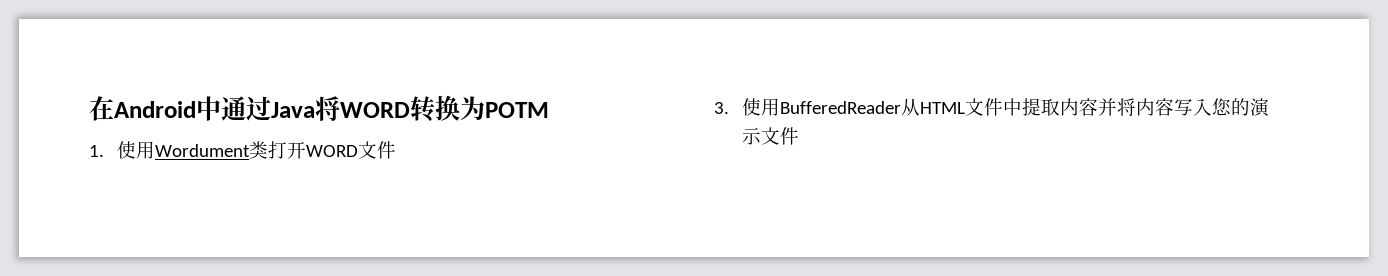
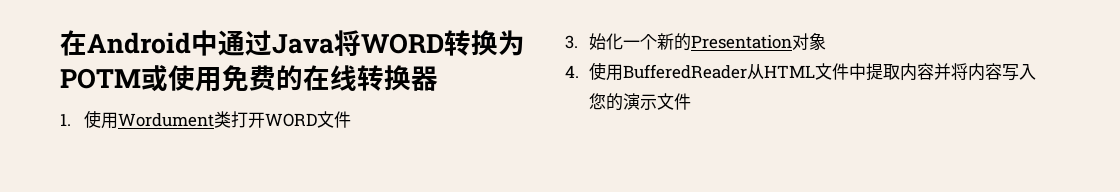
(549, 110) none -> [141,65,438,92] 或使用免费的在线转换器
(729, 108) none -> [588,33,826,51] [565,65,579,78] 始化一个新的Presentation对象 // 4.

